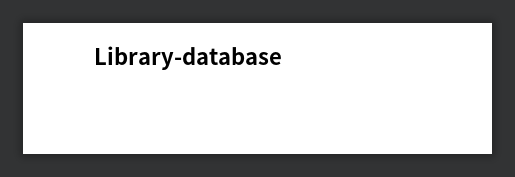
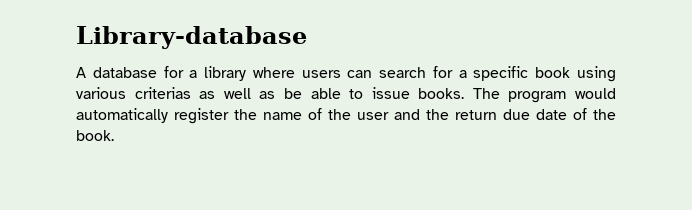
(282, 58) none -> [76,66,616,82] [76,87,616,103] [76,108,616,124] [76,130,114,141] // A database for a library where users can search for a specific book using various criterias as well as be able to issue books. The program would automatically register the name of the user and the return due date of the book.

